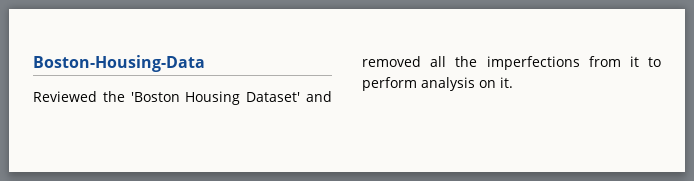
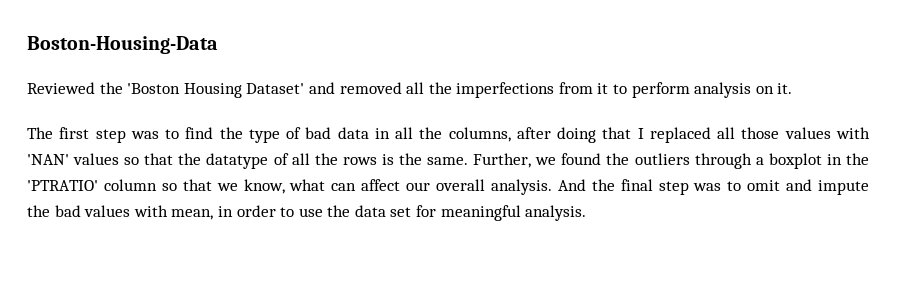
(513, 82) none -> [27,127,870,143] [27,153,869,169] [27,179,869,195] [27,205,587,221] // The first step was to find the type of bad data in all the columns, after doing that I replaced all those values with 'NAN' values so that the datatype of all the rows is the same. Further, we found the outliers through a boxplot in the 'PTRATIO' column so that we know, what can affect our overall analysis. And the final step was to omit and impute the bad values with mean, in order to use the data set for meaningful analysis.

